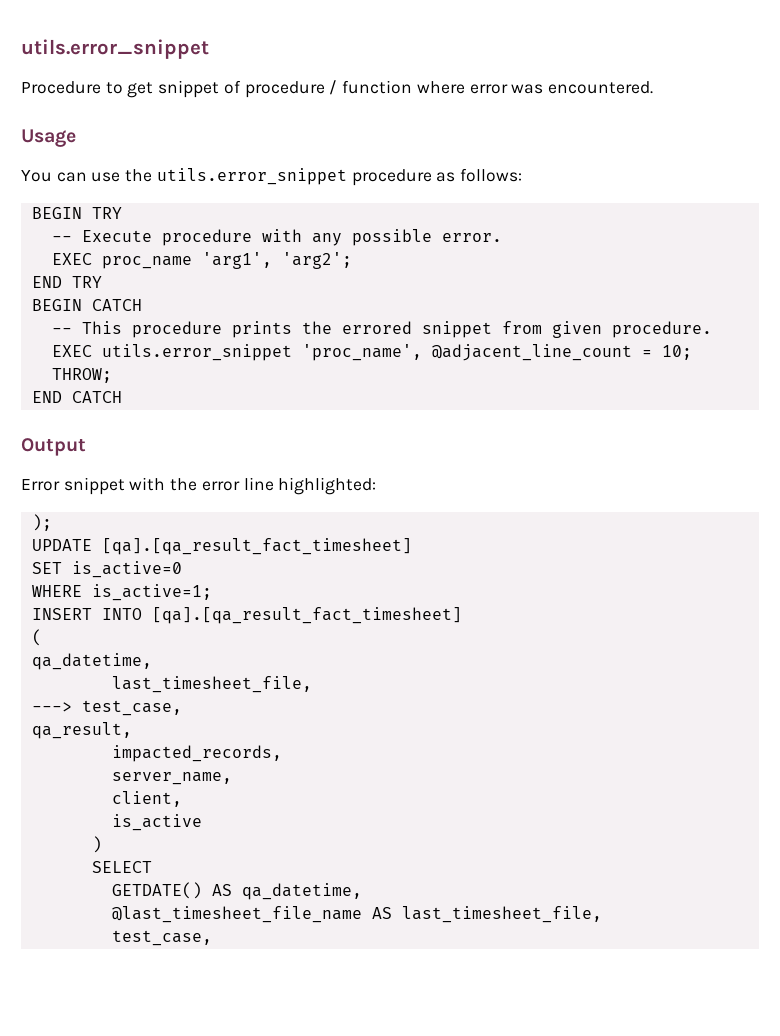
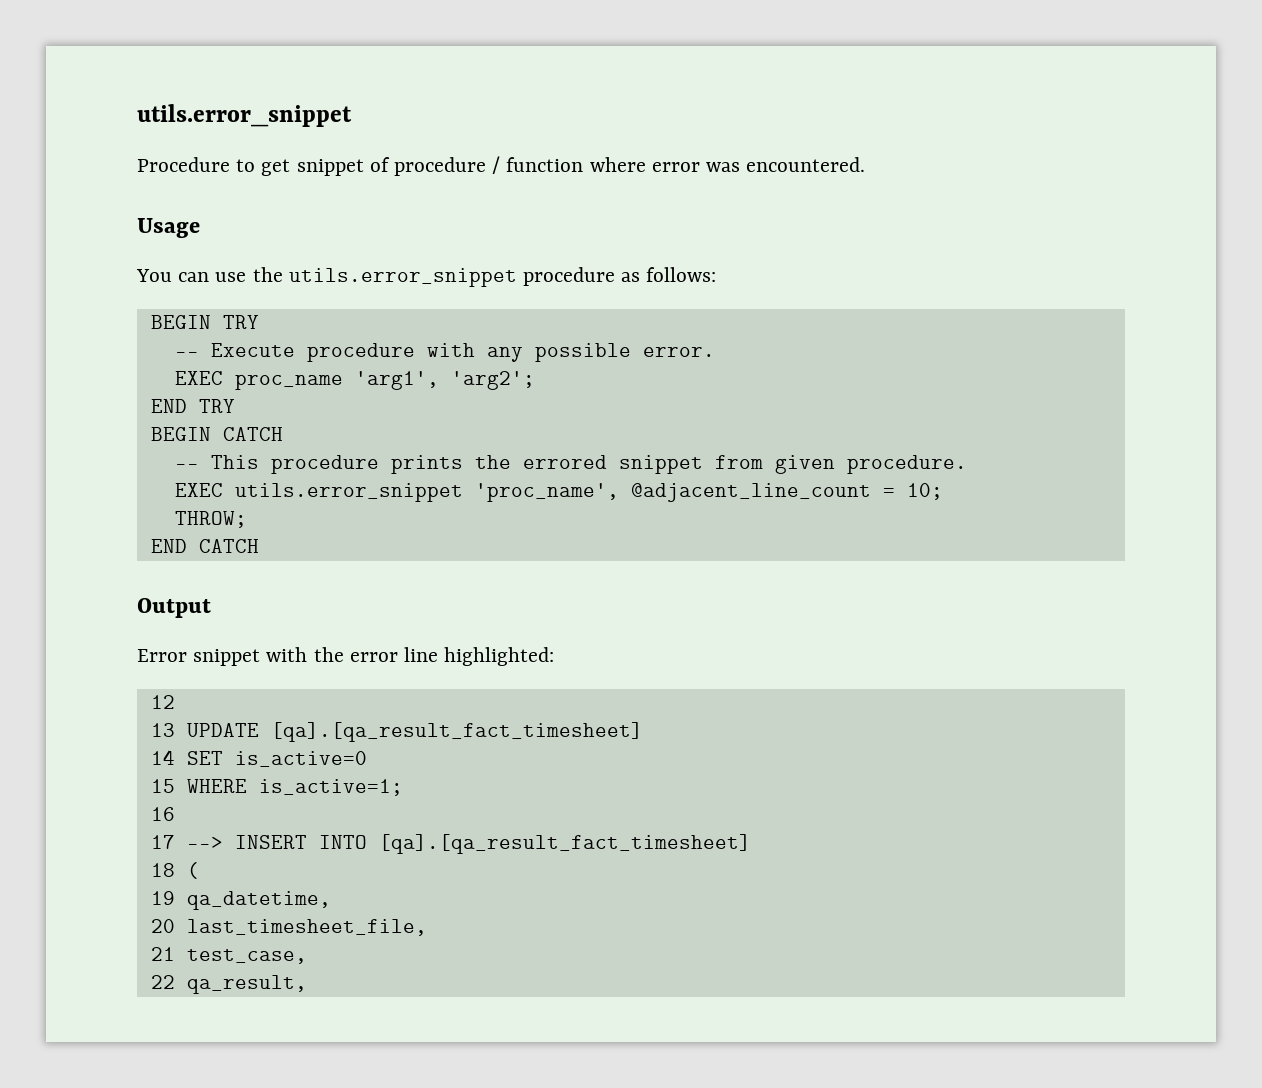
[31,514,52,531] ); // -> [150,695,175,709] [150,723,175,737] 12 // 13
(412, 546) none -> [150,750,175,765] 14
(182, 569) none -> [150,779,175,793] 15
(212, 592) none -> [150,807,175,821] [150,835,223,849] 16 // 17 -->
(462, 615) none -> [150,863,175,877] 18
[31,653,152,670] [111,676,312,693] [31,702,72,712] qa_datetime, // last_timesheet_file, // ---> -> [150,891,331,910] [150,919,427,936] [150,947,175,961] 19 qa_datetime, // 20 last_timesheet_file, // 21
(182, 708) none -> [150,975,175,989] 22
[111,745,282,762] [111,772,232,785] [111,791,182,807] [111,814,202,831] [91,836,102,853] [91,861,152,873] [111,882,362,900] [111,906,602,923] [111,930,212,946] // impacted_records, // server_name, // client, // is_active // ) // SELECT // GETDATE() AS qa_datetime, // @last_timesheet_file_name AS last_timesheet_file, // test_case, -> (307, 984) none

